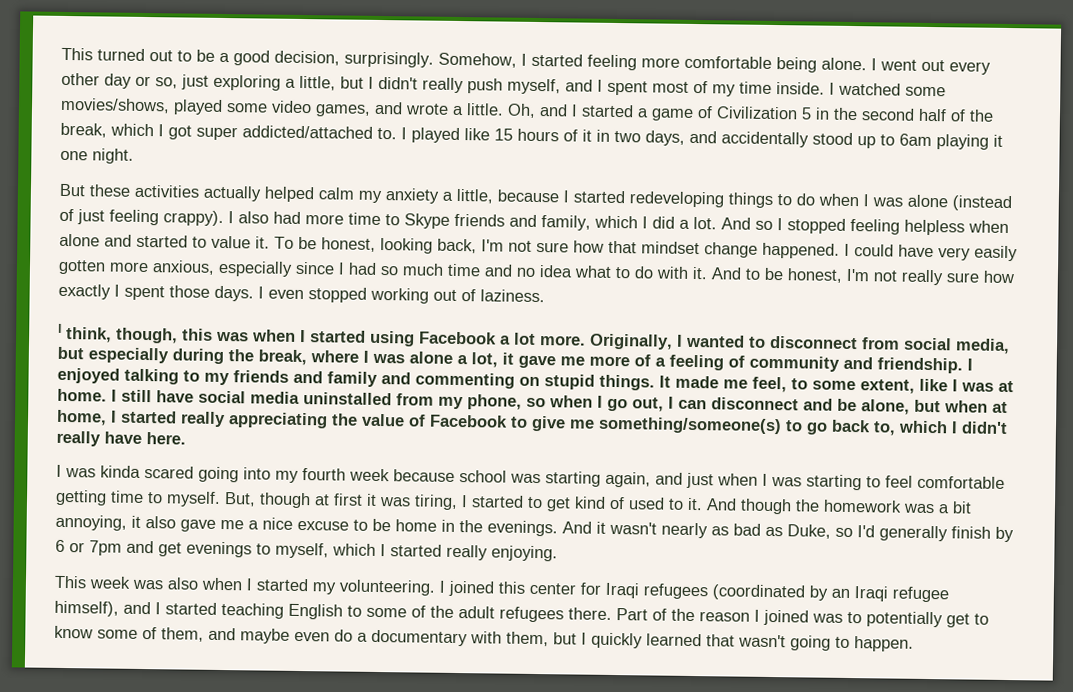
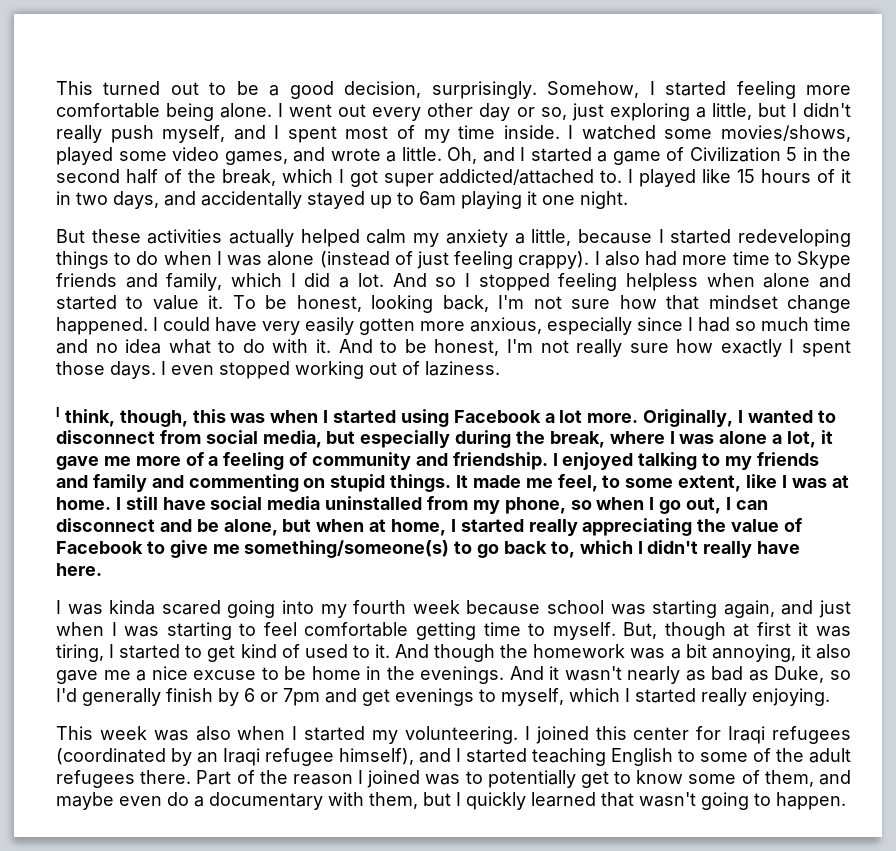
[812,132,853,146] stood -> [307,191,365,209] stayed

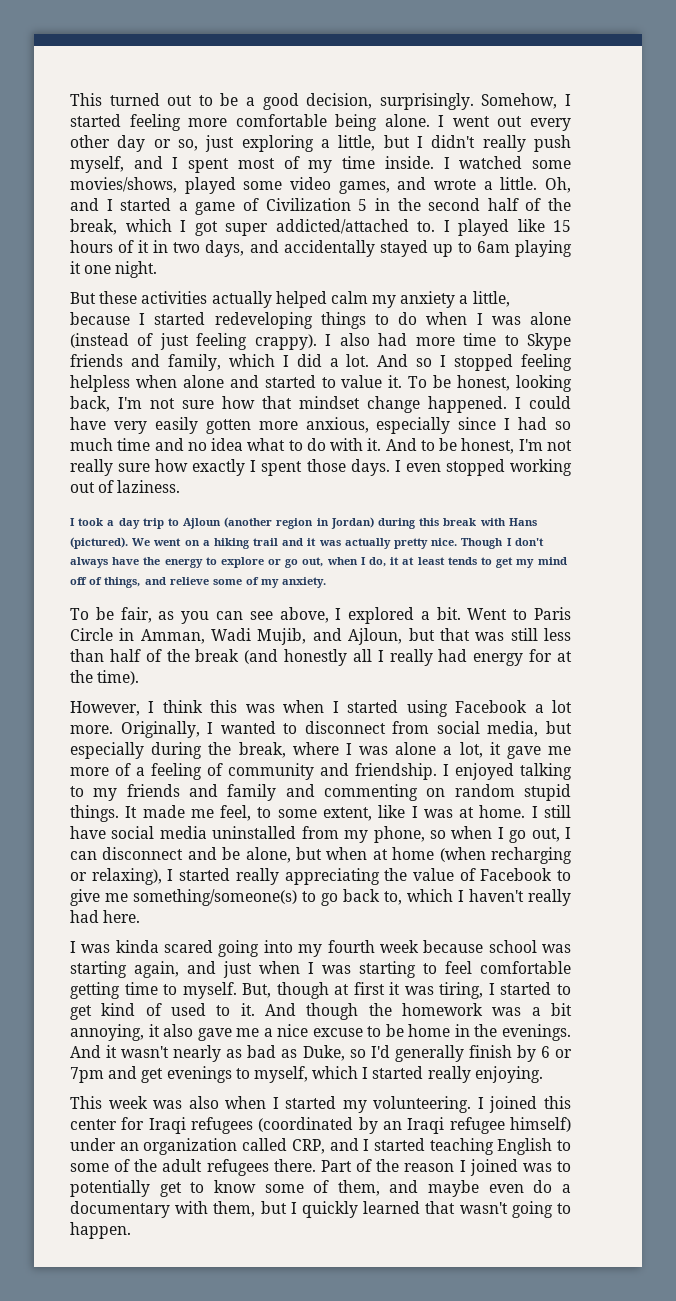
[64,409,188,427] think, though, -> [78,517,537,529] [70,537,544,549] [70,557,567,568] [70,577,327,588] [70,607,571,624] [70,628,572,645] [70,649,573,666] [70,670,140,685] [70,700,203,716] took a day trip to Ajloun (another region in Jordan) during this break with Hans (pictured). We went on a hiking trail and it was actually pretty nice. Though I don't always have the energy to explore or go out, when I do, it at least tends to get my mind off of things, and relieve some of my anxiety. // To be fair, as you can see above, I explored a bit. Went to Paris Circle in Amman, Wadi Mujib, and Ajloun, but that was still less than half of the break (and honestly all I really had energy for at the time). // However, I think
(326, 483) none -> [454,784,515,797] random
[391,519,447,536] home, -> [392,847,572,864] [70,868,162,885] home (when recharging or relaxing),
[647,540,801,558] didn't really have -> [469,889,571,906] [70,910,99,923] haven't really had
[339,748,414,765] himself), -> [509,1117,571,1132] [70,1138,325,1155] himself) under an organization called CRP,

